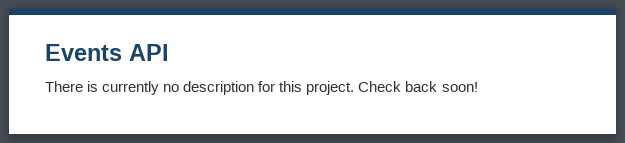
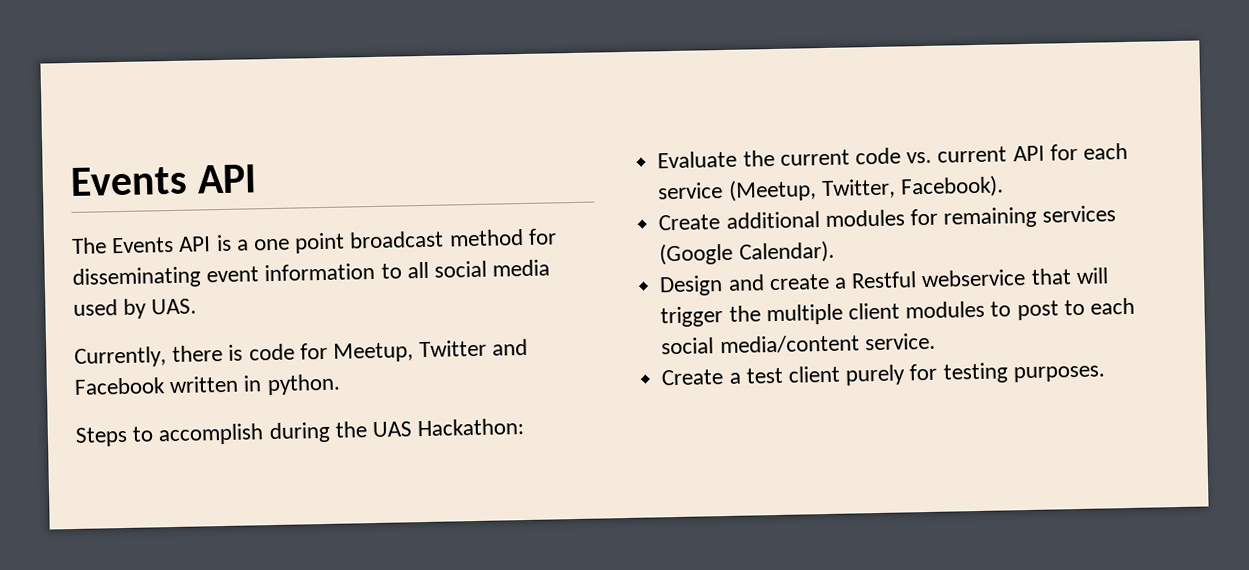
[45,81,478,95] There is currently no description for this project. Check back soon! -> [71,228,557,254] [72,259,551,289] [73,298,198,319] [74,338,529,368] [74,373,341,396] [75,418,525,447] [657,142,1128,169] [657,175,1004,202] [658,205,1117,231] [659,240,835,266] [659,267,1109,297] [660,297,1135,328] [661,332,936,355] [661,362,1105,386] The Events API is a one point broadcast method for disseminating event information to all social media used by UAS. // Currently, there is code for Meetup, Twitter and Facebook written in python. // Steps to accomplish during the UAS Hackathon: // Evaluate the current code vs. current API for each service (Meetup, Twitter, Facebook). // Create additional modules for remaining services (Google Calendar). // Design and create a Restful webservice that will trigger the multiple client modules to post to each social media/content service. // Create a test client purely for testing purposes.

